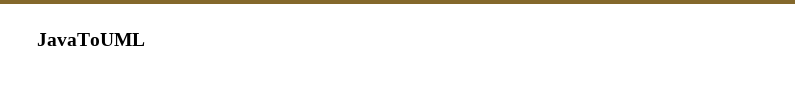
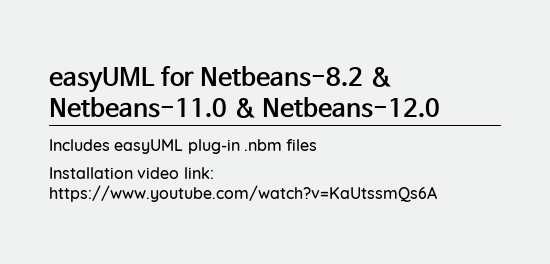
[37,33,145,46] JavaToUML -> [49,66,392,93] [49,97,441,118] [49,139,318,154] [49,167,214,179] [49,185,437,202] easyUML for Netbeans-8.2 & Netbeans-11.0 & Netbeans-12.0 // Includes easyUML plug-in .nbm files // Installation video link: https://www.youtube.com/watch?v=KaUtssmQs6A

